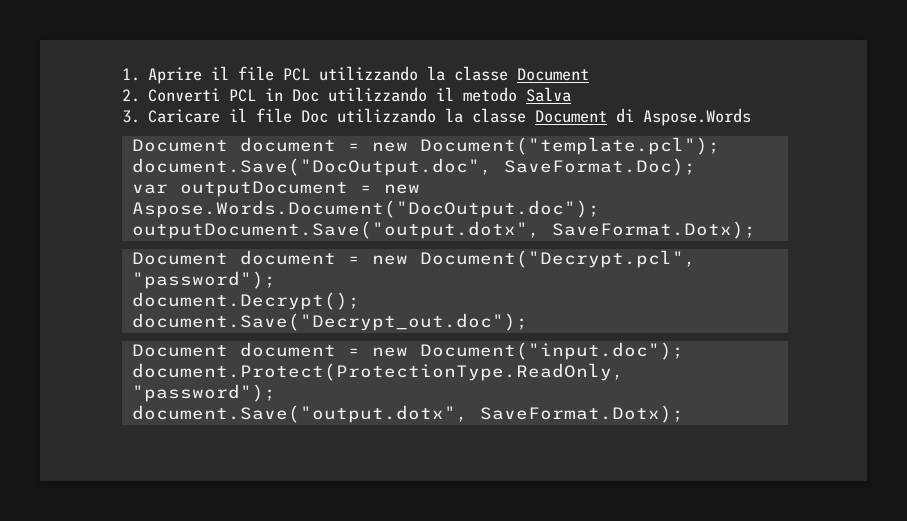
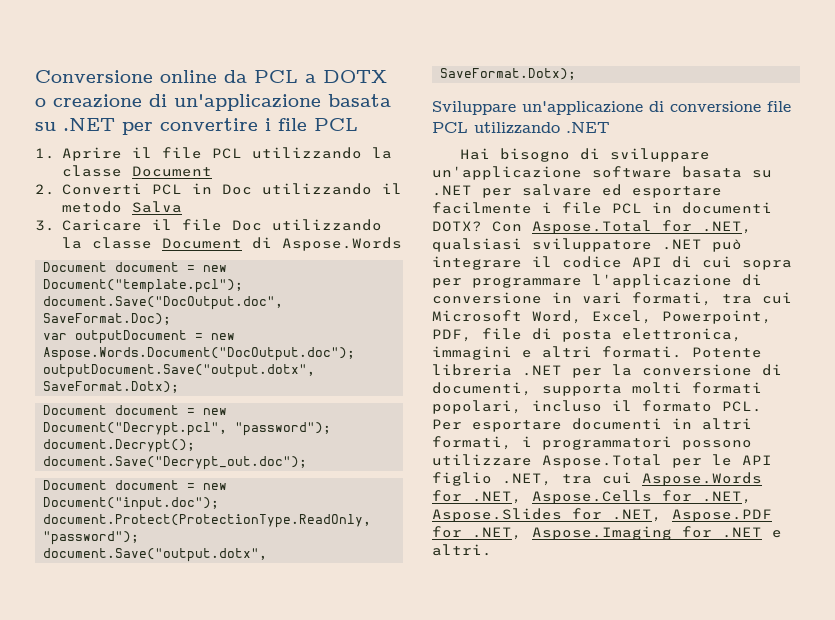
(122, 74) none -> [35,70,387,83] [35,94,391,111] [35,118,358,135] Conversione online da PCL a DOTX o creazione di un'applicazione basata su .NET per convertire i file PCL //
(684, 414) none -> [432,101,791,115] [432,122,610,134] [460,148,711,162] [432,166,772,180] [432,184,722,198] [432,202,772,214] [432,220,752,234] [432,238,742,252] [432,256,792,270] [432,274,762,288] [432,292,792,306] [432,310,772,324] [432,328,742,342] [432,346,762,360] [432,364,782,378] [432,382,762,396] [432,400,762,414] [432,418,752,432] [432,436,752,450] [432,454,772,468] [432,472,762,486] [432,490,752,504] [432,508,772,522] [432,526,782,540] [432,544,492,556] // Sviluppare un'applicazione di conversione file PCL utilizzando .NET // Hai bisogno di sviluppare un'applicazione software basata su .NET per salvare ed esportare facilmente i file PCL in documenti DOTX? Con Aspose.Total for .NET, qualsiasi sviluppatore .NET può integrare il codice API di cui sopra per programmare l'applicazione di conversione in vari formati, tra cui Microsoft Word, Excel, Powerpoint, PDF, file di posta elettronica, immagini e altri formati. Potente libreria .NET per la conversione di documenti, supporta molti formati popolari, incluso il formato PCL. Per esportare documenti in altri formati, i programmatori possono utilizzare Aspose.Total per le API figlio .NET, tra cui Aspose.Words for .NET, Aspose.Cells for .NET, Aspose.Slides for .NET, Aspose.PDF for .NET, Aspose.Imaging for .NET e altri.

